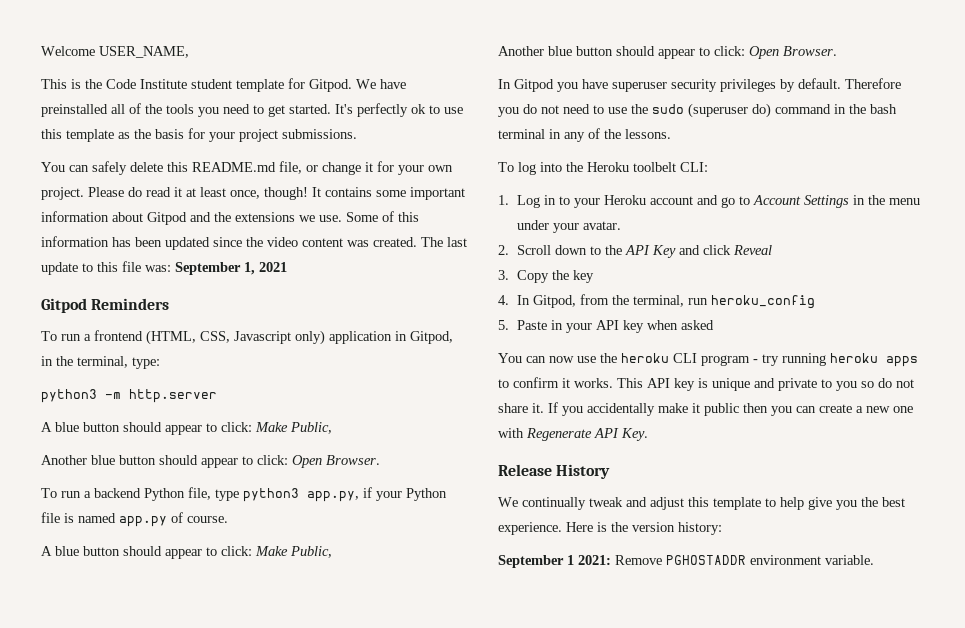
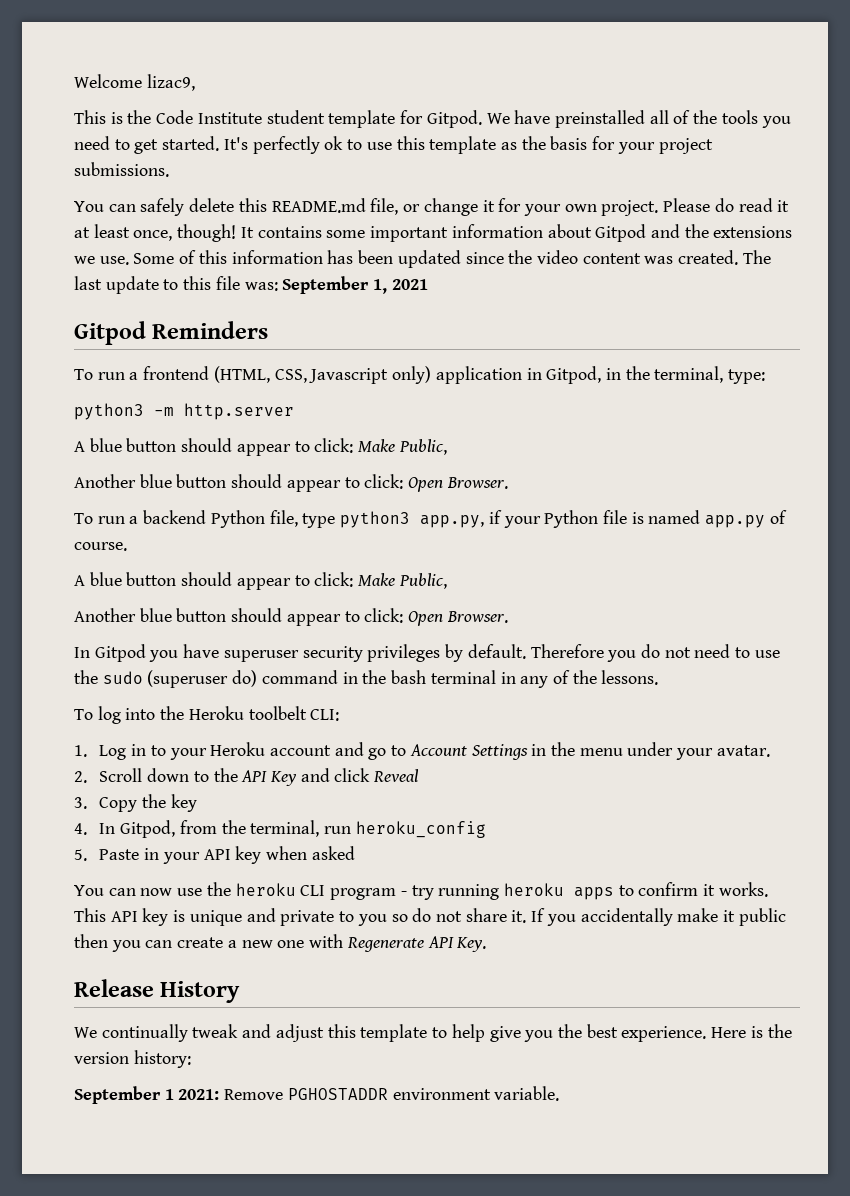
[99,46,189,58] USER_NAME, -> [146,74,195,91] lizac9,

